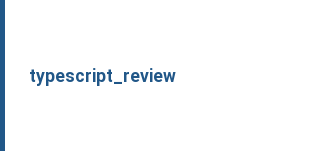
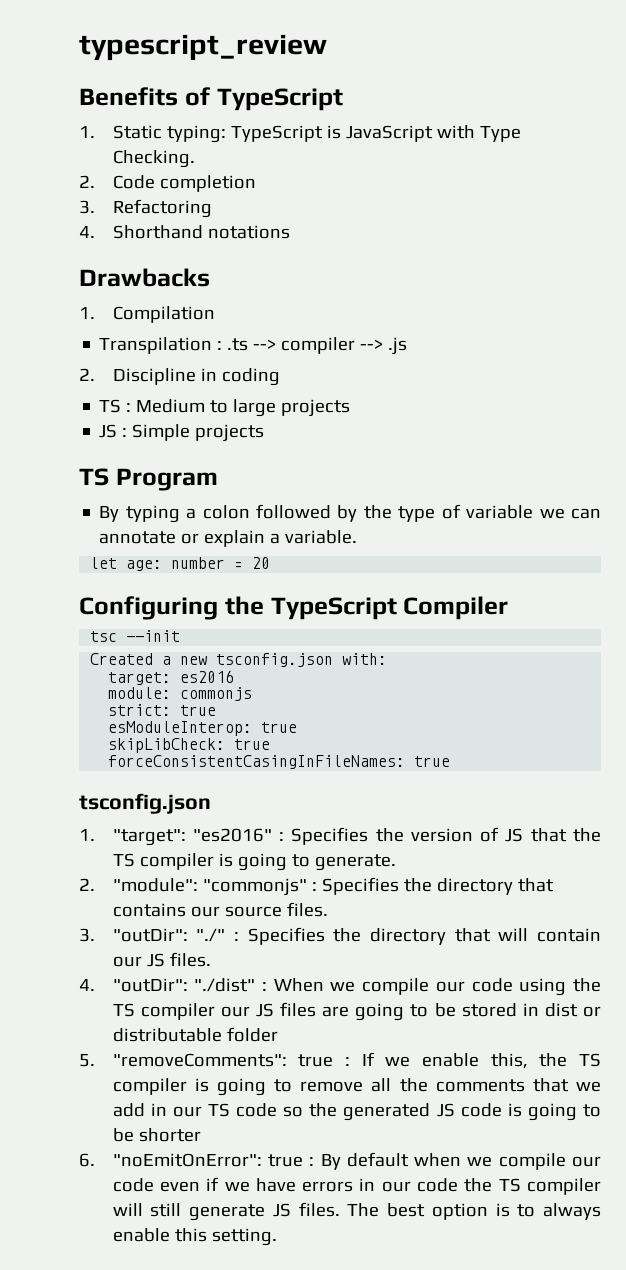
(176, 77) none -> [79,87,343,111] [79,125,521,143] [112,150,195,168] [79,175,256,192] [79,199,212,218] [79,225,290,239] [79,268,210,287] [79,306,215,323] [99,337,408,355] [79,368,280,386] [99,399,351,417] [99,424,265,442] [79,468,218,491] [99,504,601,523] [99,530,358,547] [90,557,271,571] [79,596,509,620] [90,630,181,642] [90,653,388,667] [108,670,235,685] [108,687,253,701] [108,704,217,716] [108,721,298,736] [108,738,271,753] [108,755,451,769] [79,793,211,814] [79,827,601,846] [112,853,396,871] [79,877,554,896] [112,902,328,917] [79,927,601,945] [112,952,211,967] [79,978,602,996] [112,1002,602,1021] [112,1027,278,1042] [79,1052,601,1069] [112,1078,602,1096] [112,1103,602,1121] [112,1128,201,1142] [79,1152,601,1170] [112,1177,601,1195] [112,1202,602,1221] [112,1228,277,1246] // Benefits of TypeScript // 1. Static typing: TypeScript is JavaScript with Type Checking. // 2. Code completion // 3. Refactoring // 4. Shorthand notations // Drawbacks // 1. Compilation // Transpilation : .ts --> compiler --> .js // 2. Discipline in coding // TS : Medium to large projects // JS : Simple projects // TS Program // By typing a colon followed by the type of variable we can annotate or explain a variable. // let age: number = 20 // Configuring the TypeScript Compiler // tsc --init // Created a new tsconfig.json with: // target: es2016 // module: commonjs // strict: true // esModuleInterop: true // skipLibCheck: true // forceConsistentCasingInFileNames: true // tsconfig.json // 1. "target": "es2016" : Specifies the version of JS that the TS compiler is going to generate. // 2. "module": "commonjs" : Specifies the directory that contains our source files. // 3. "outDir": "./" : Specifies the directory that will contain our JS files. // 4. "outDir": "./dist" : When we compile our code using the TS compiler our JS files are going to be stored in dist or distributable folder // 5. "removeComments": true : If we enable this, the TS compiler is going to remove all the comments that we add in our TS code so the generated JS code is going to be shorter // 6. "noEmitOnError": true : By default when we compile our code even if we have errors in our code the TS compiler will still generate JS files. The best option is to always enable this setting.

